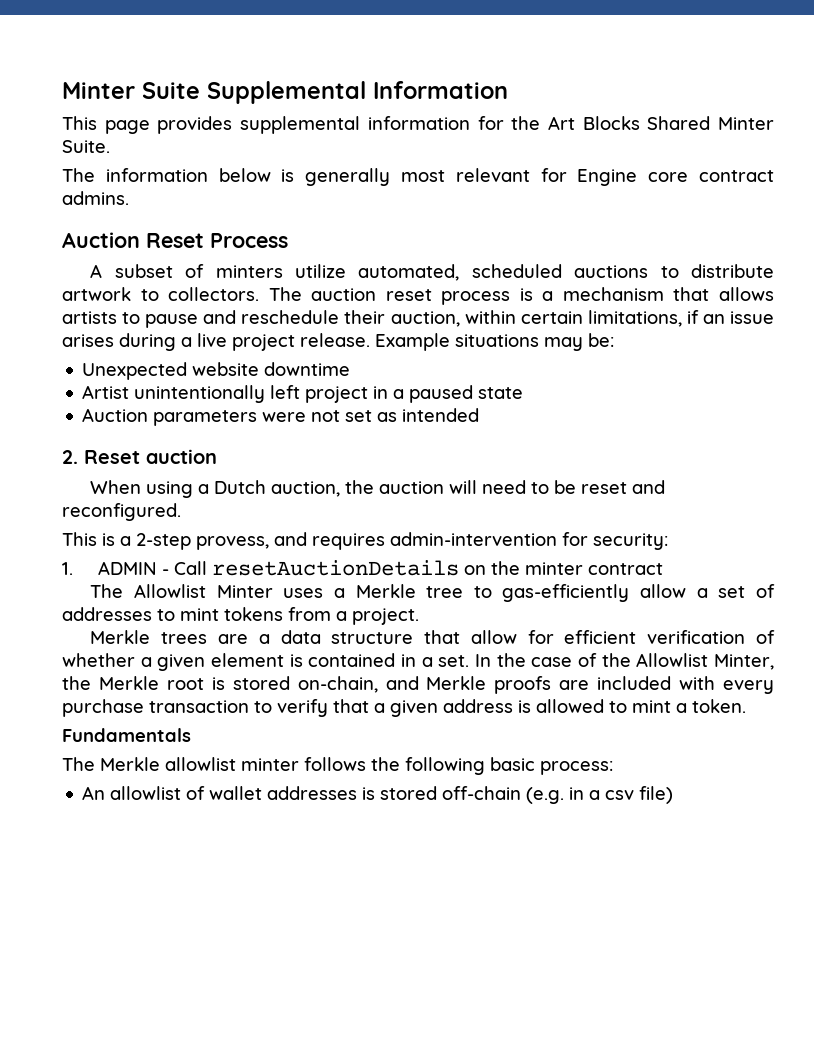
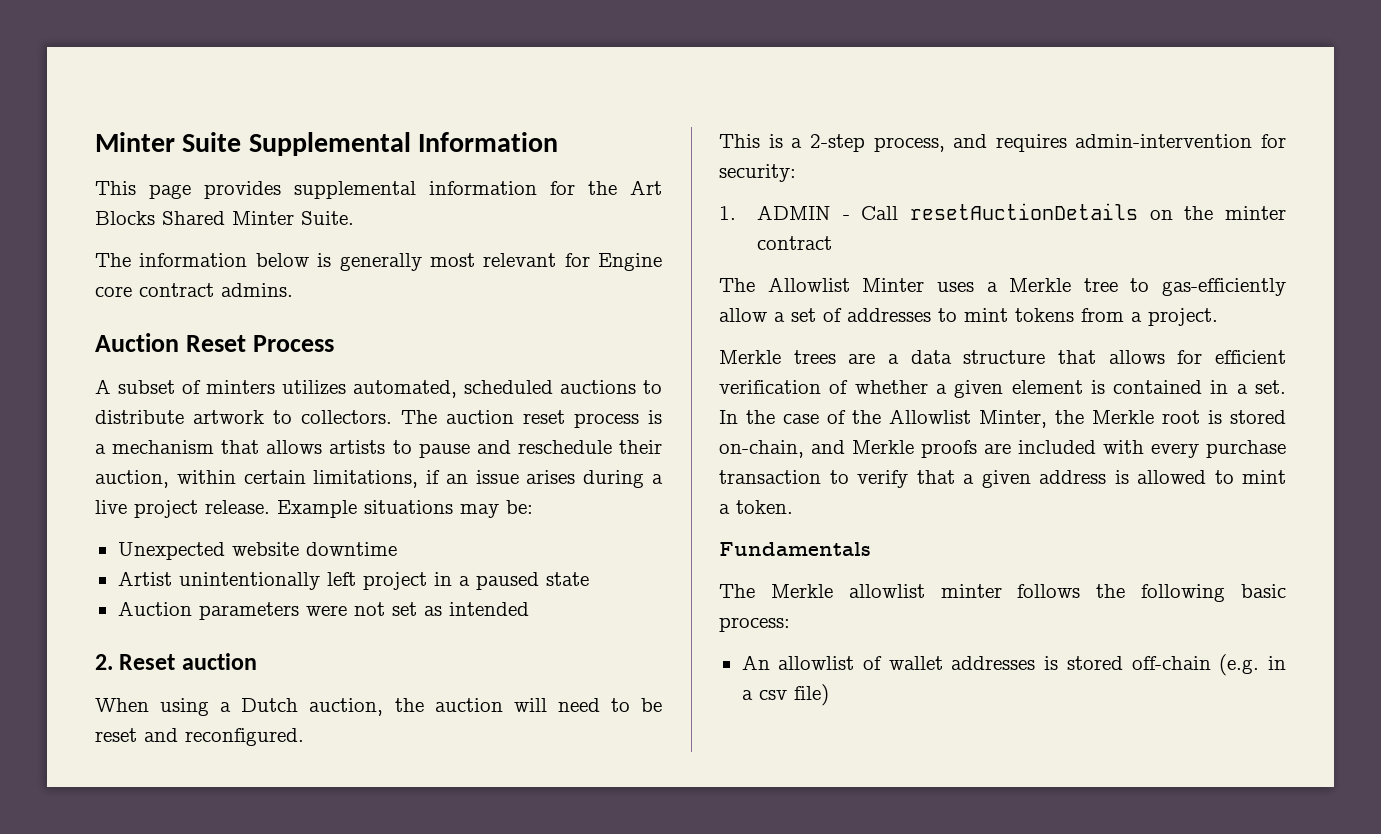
[295,264,347,278] utilize -> [282,380,346,395] utilizes
[196,536,269,550] provess, -> [873,137,945,152] process,
[470,630,517,644] allow -> [1108,350,1165,364] allows

